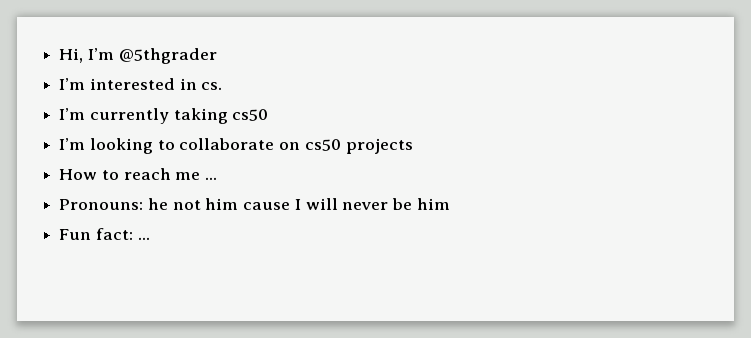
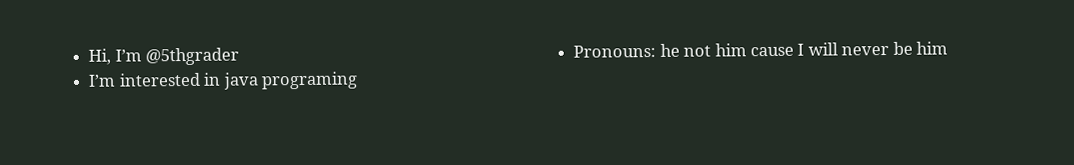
[201,82,223,90] [59,108,269,124] [59,138,413,154] [59,168,218,180] cs. // I’m currently taking cs50 // I’m looking to collaborate on cs50 projects // How to reach me ... -> [222,71,358,90] java programing
[59,228,150,240] // Fun fact: ... -> (949, 48) none

